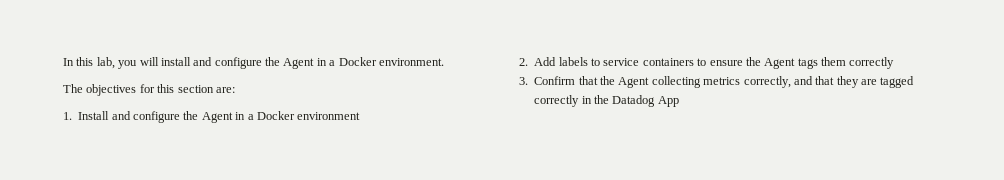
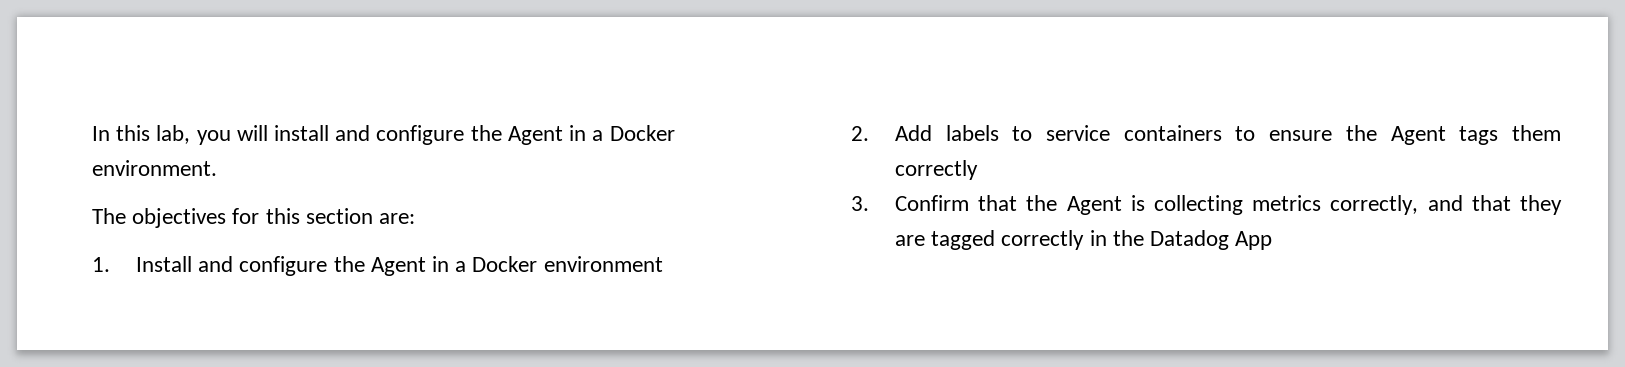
(650, 82) none -> [1130,195,1145,211] is

